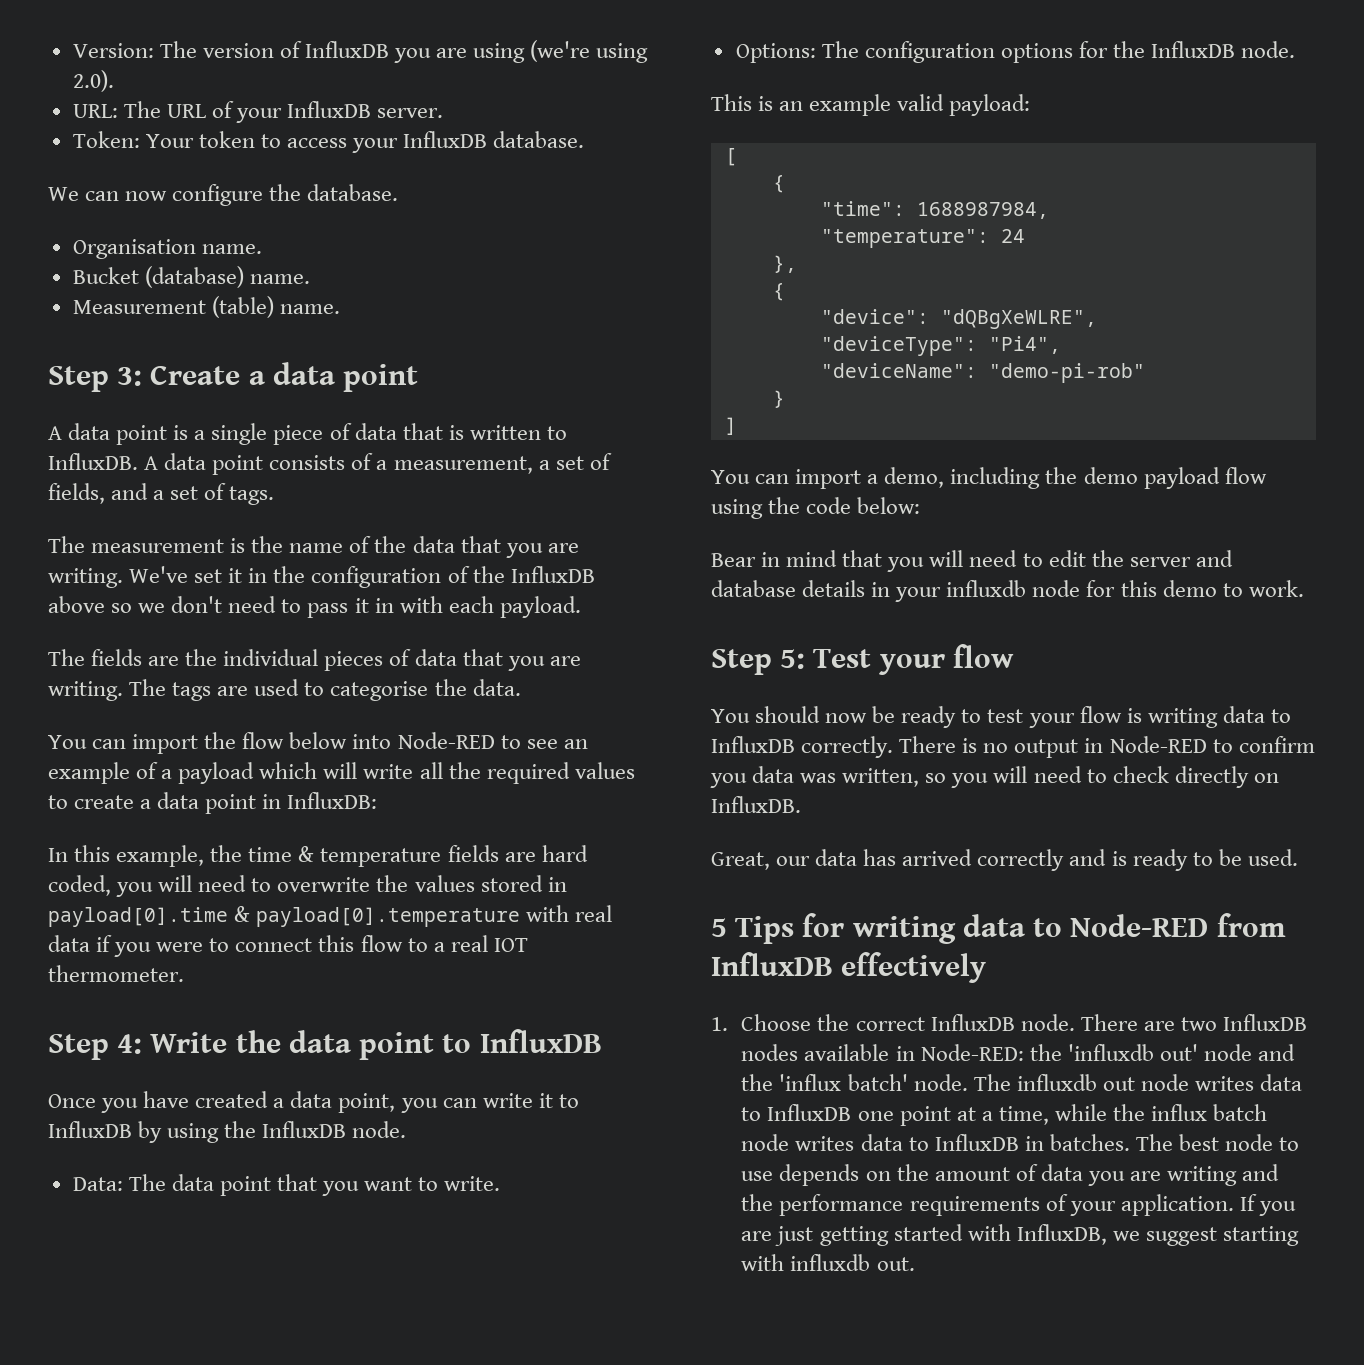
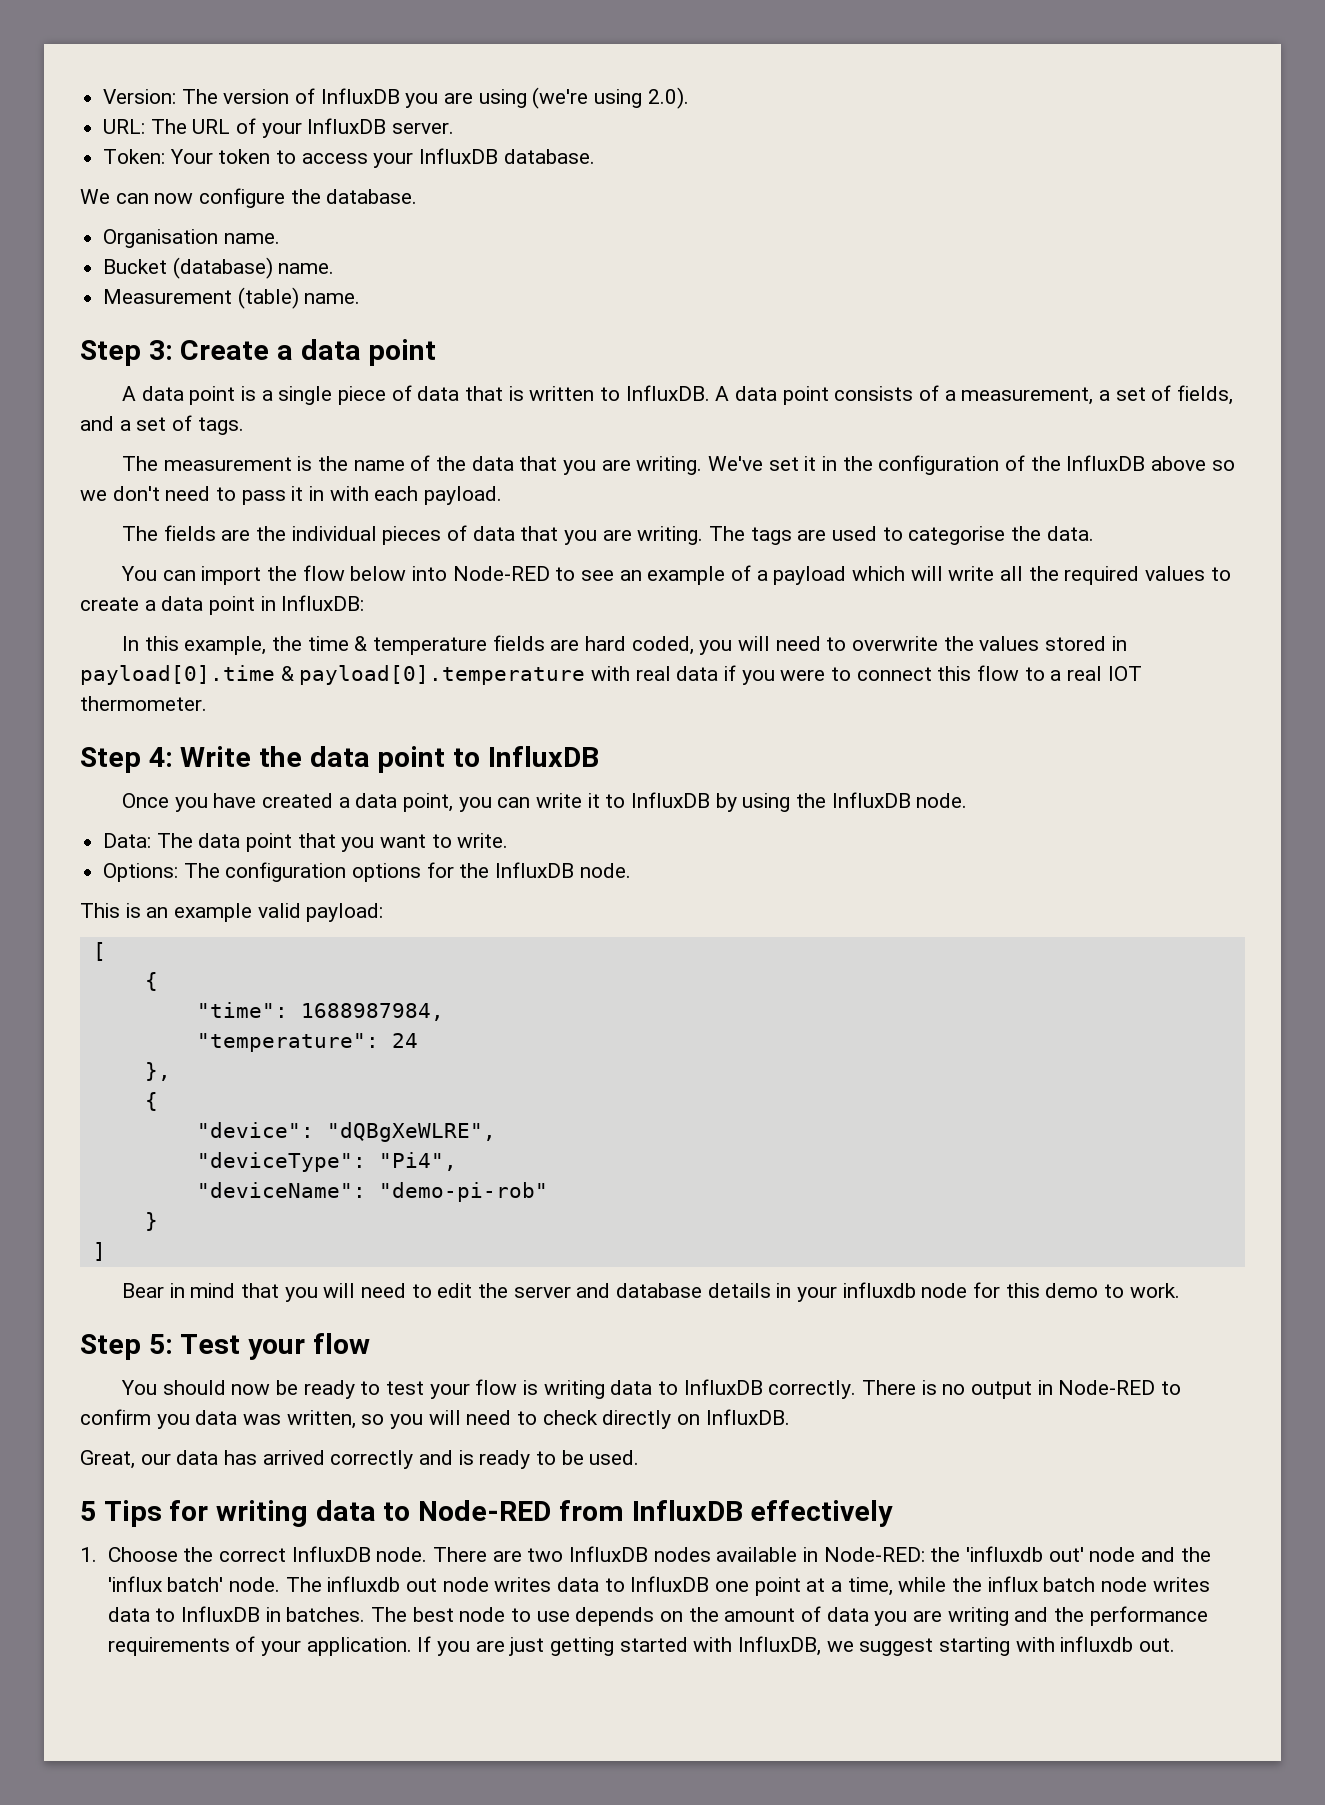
[711,467,1267,489] [711,497,921,519] // You can import a demo, including the demo payload flow using the code below: -> (106, 1251) none

